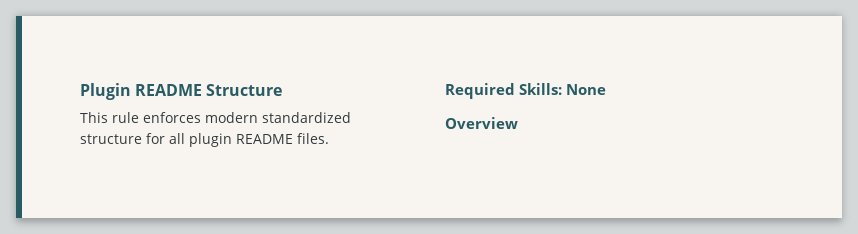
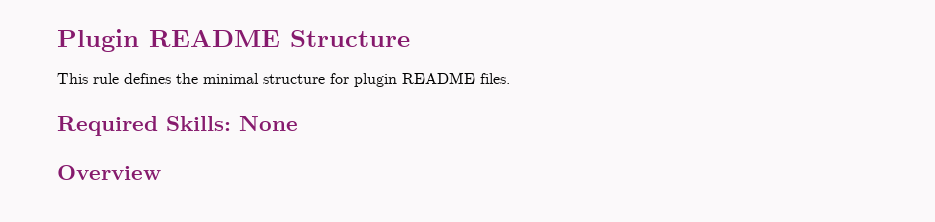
[143,112,351,123] enforces modern standardized -> [124,73,259,84] defines the minimal
[169,133,185,144] all -> (349, 78) none

